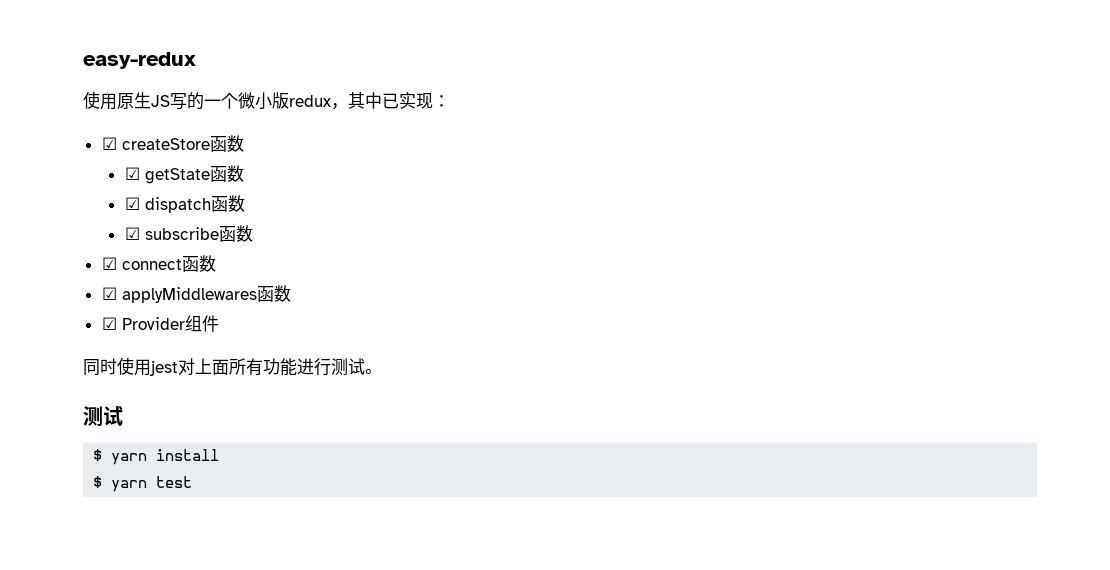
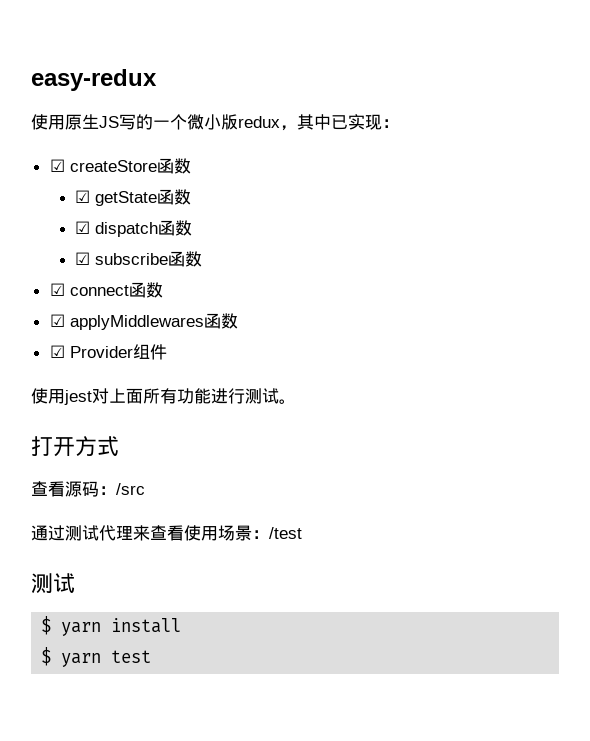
[83,358,117,376] 同时 -> (167, 352) none
(382, 371) none -> [31,436,119,457] [31,481,145,497] [31,525,302,541] // 打开方式 // 查看源码：/src // 通过测试代理来查看使用场景：/test

